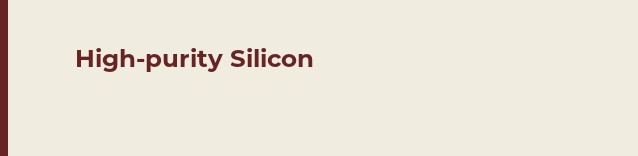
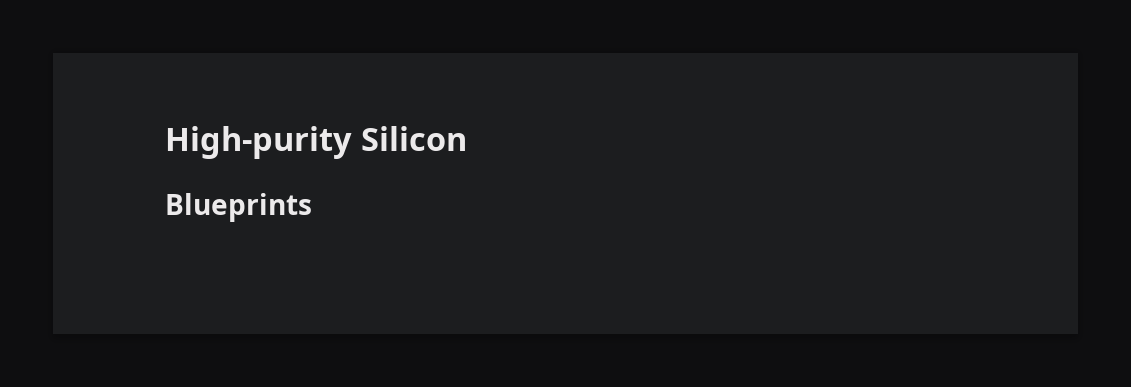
(314, 57) none -> [165,193,312,222] // Blueprints

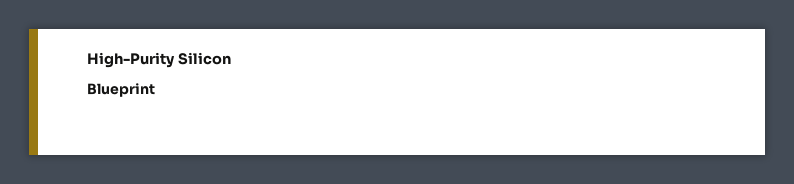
[165,126,352,159] High-purity -> [87,52,175,68] High-Purity
[165,193,312,222] Blueprints -> [87,83,155,97] Blueprint

